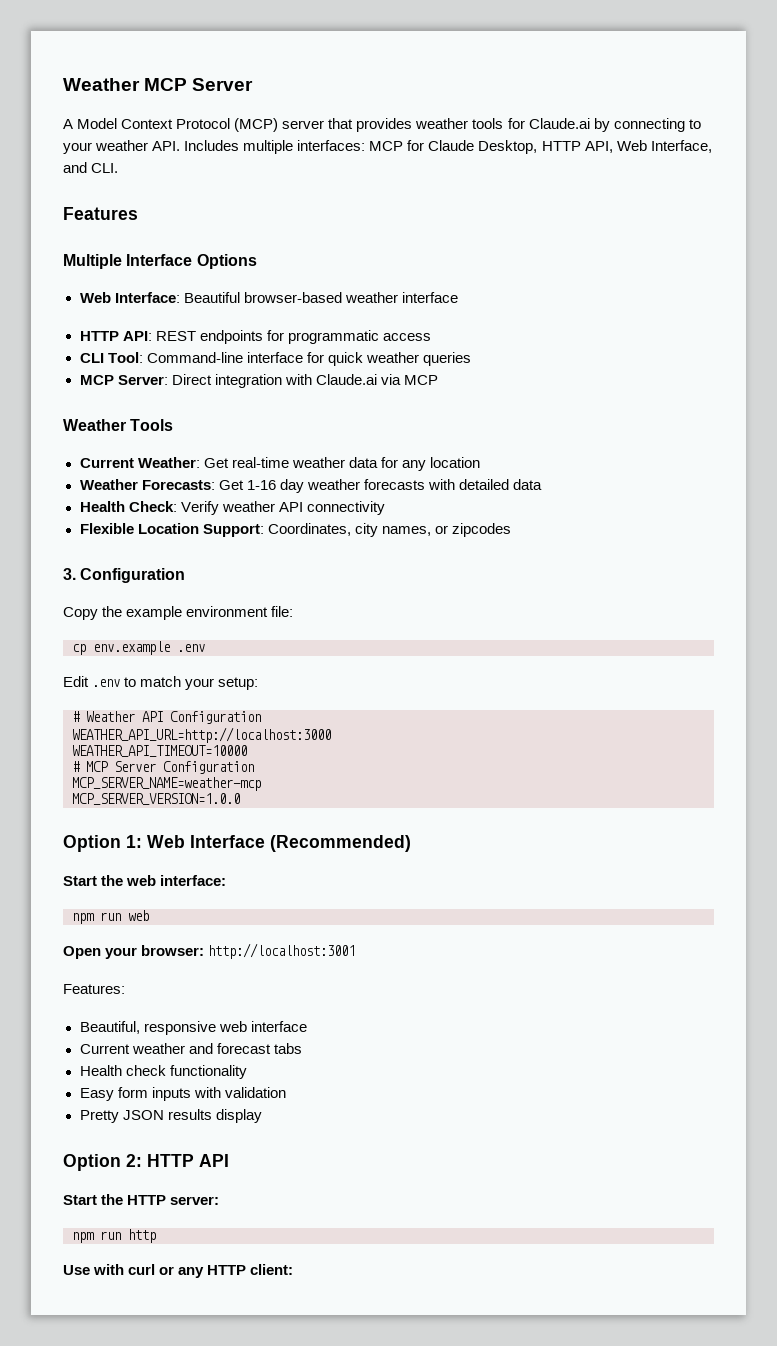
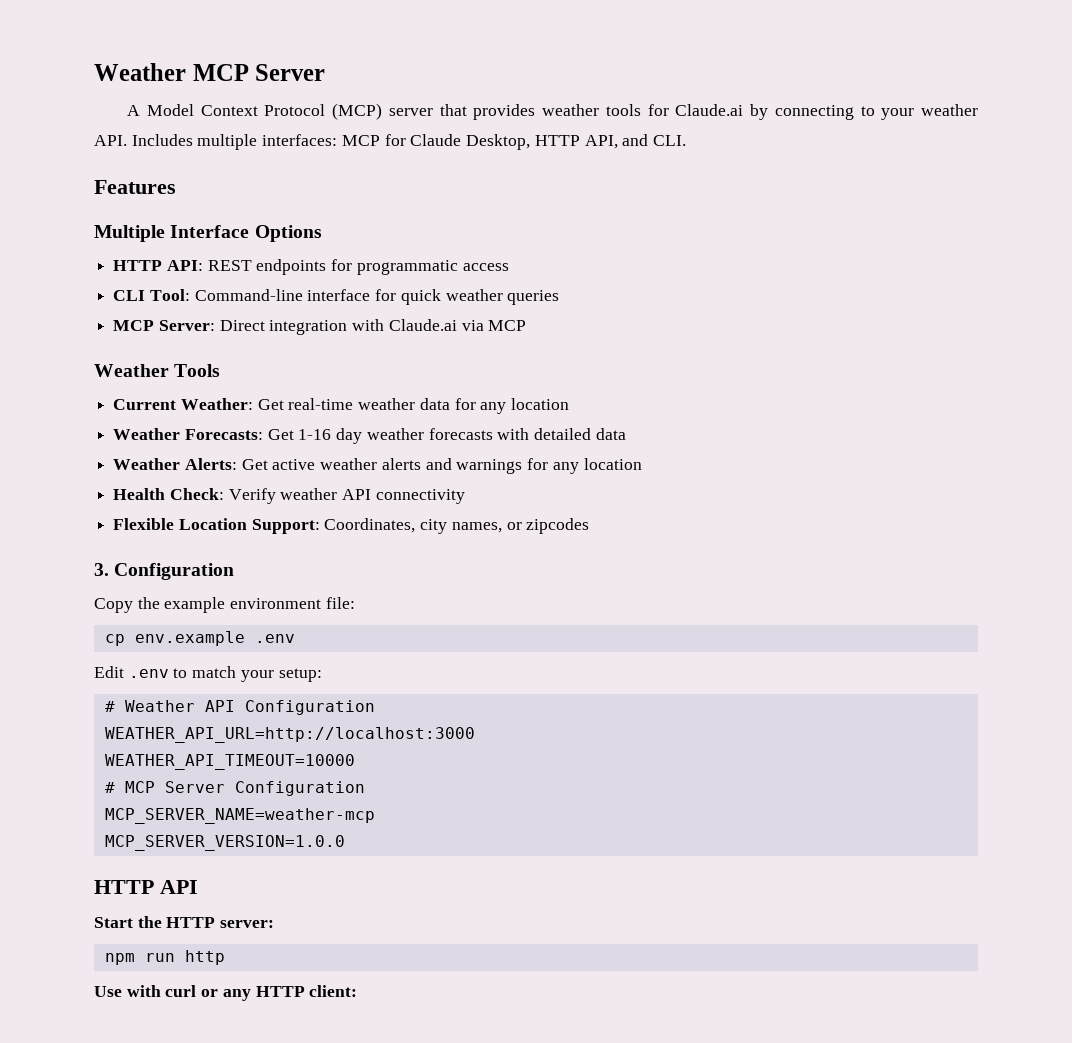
[616,140,712,153] Web Interface, -> (618, 142) none
[79,292,458,303] // Web Interface: Beautiful browser-based weather interface -> (322, 233) none
(542, 484) none -> [113,458,642,474] // Weather Alerts: Get active weather alerts and warnings for any location
[63,835,411,852] [63,875,227,886] [72,910,149,924] [63,943,356,959] [63,984,125,994] [79,1021,307,1035] [79,1043,302,1054] [79,1065,247,1079] [79,1087,286,1101] [79,1109,262,1123] [63,1154,142,1171] Option 1: Web Interface (Recommended) // Start the web interface: // npm run web // Open your browser: http://localhost:3001 // Features: // Beautiful, responsive web interface // Current weather and forecast tabs // Health check functionality // Easy form inputs with validation // Pretty JSON results display // Option 2: -> (345, 843) none

